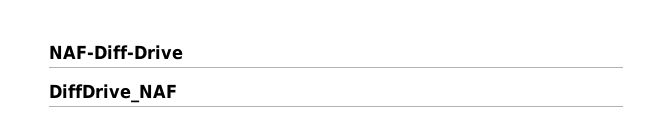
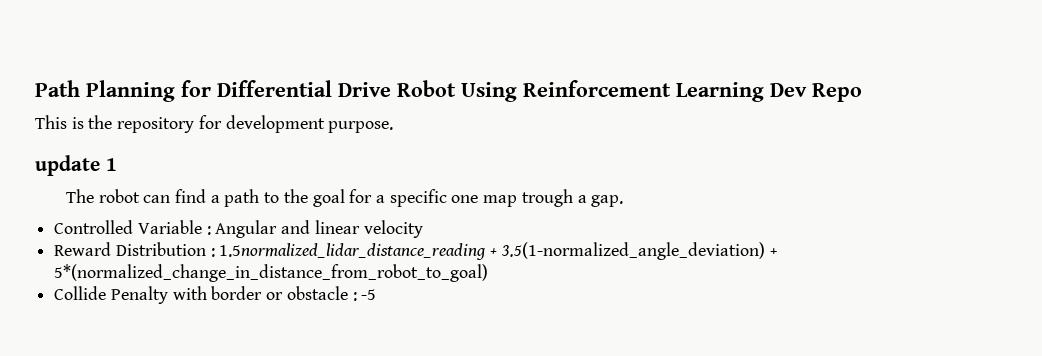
[49,45,183,60] [49,84,177,103] NAF-Diff-Drive // DiffDrive_NAF -> [35,80,862,102] [35,115,394,133] [35,155,117,176] [65,189,624,207] [54,220,423,238] [54,242,777,260] [54,264,489,282] [54,286,377,304] Path Planning for Differential Drive Robot Using Reinforcement Learning Dev Repo // This is the repository for development purpose. // update 1 // The robot can find a path to the goal for a specific one map trough a gap. // Controlled Variable : Angular and linear velocity // Reward Distribution : 1.5normalized_lidar_distance_reading + 3.5(1-normalized_angle_deviation) + 5*(normalized_change_in_distance_from_robot_to_goal) // Collide Penalty with border or obstacle : -5

